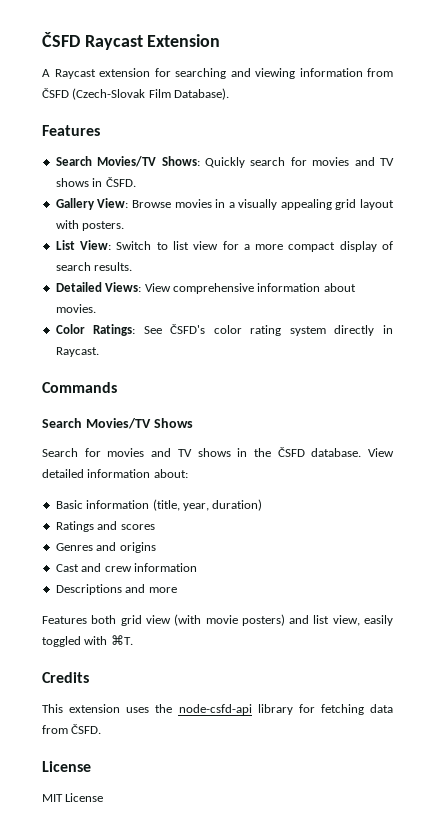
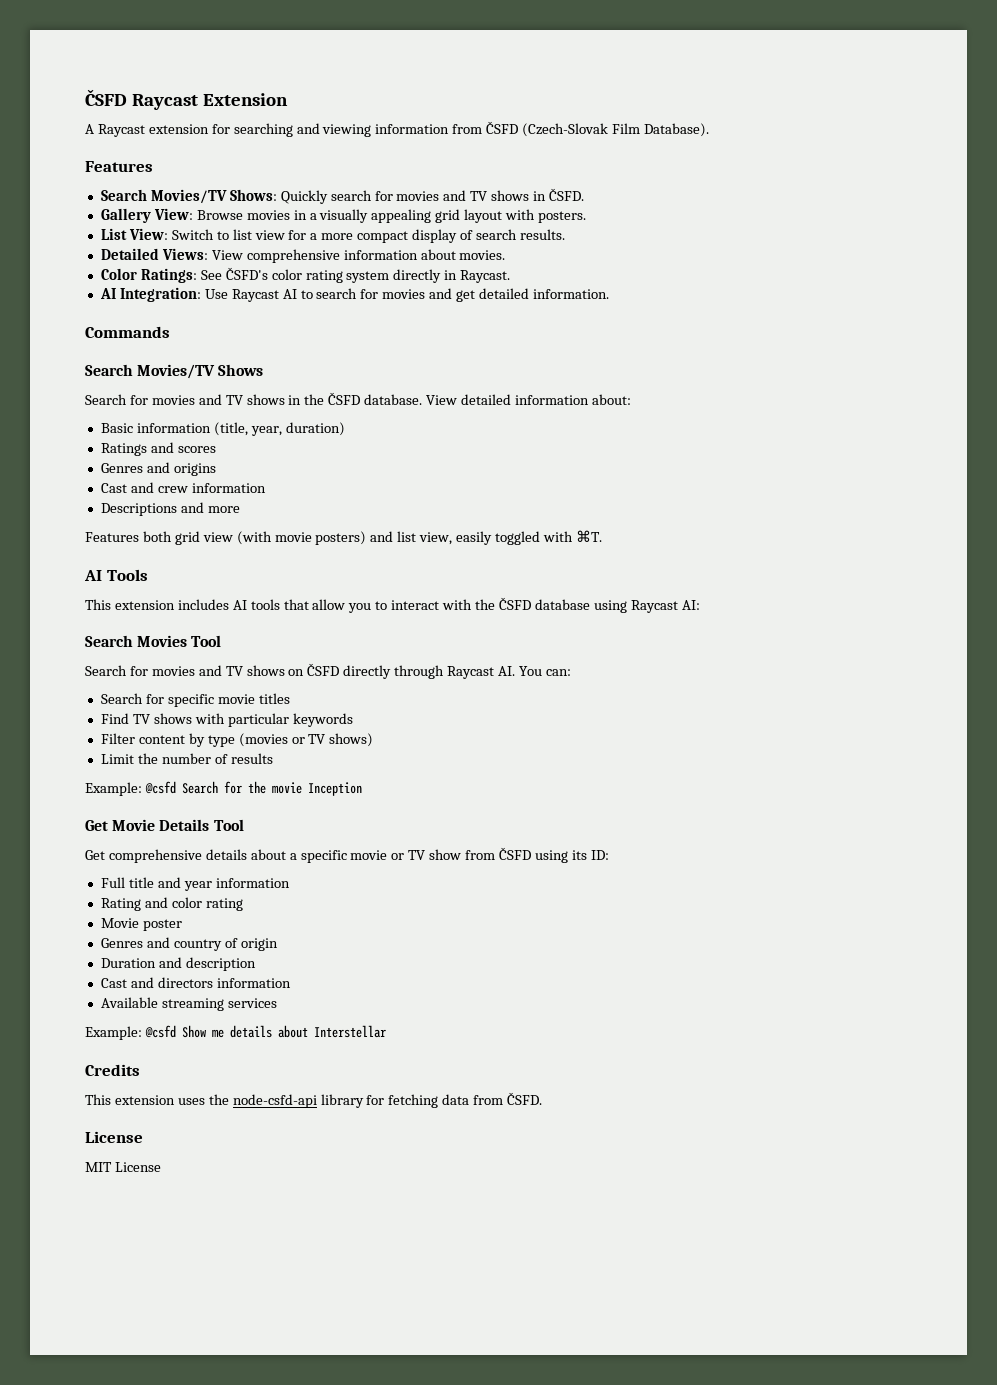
(99, 352) none -> [99,287,609,302] // AI Integration: Use Raycast AI to search for movies and get detailed information.
(133, 640) none -> [84,569,148,581] [85,597,700,613] [85,635,222,647] [85,663,571,679] [100,693,290,707] [100,713,353,727] [100,733,374,747] [100,753,273,764] [85,781,362,796] [85,819,244,831] [85,847,609,863] [100,877,290,891] [100,897,243,911] [100,918,182,931] [100,937,278,951] [100,957,256,971] [100,977,291,988] [100,997,277,1011] [85,1025,386,1040] // AI Tools // This extension includes AI tools that allow you to interact with the ČSFD database using Raycast AI: // Search Movies Tool // Search for movies and TV shows on ČSFD directly through Raycast AI. You can: // Search for specific movie titles // Find TV shows with particular keywords // Filter content by type (movies or TV shows) // Limit the number of results // Example: @csfd Search for the movie Inception // Get Movie Details Tool // Get comprehensive details about a specific movie or TV show from ČSFD using its ID: // Full title and year information // Rating and color rating // Movie poster // Genres and country of origin // Duration and description // Cast and directors information // Available streaming services // Example: @csfd Show me details about Interstellar

